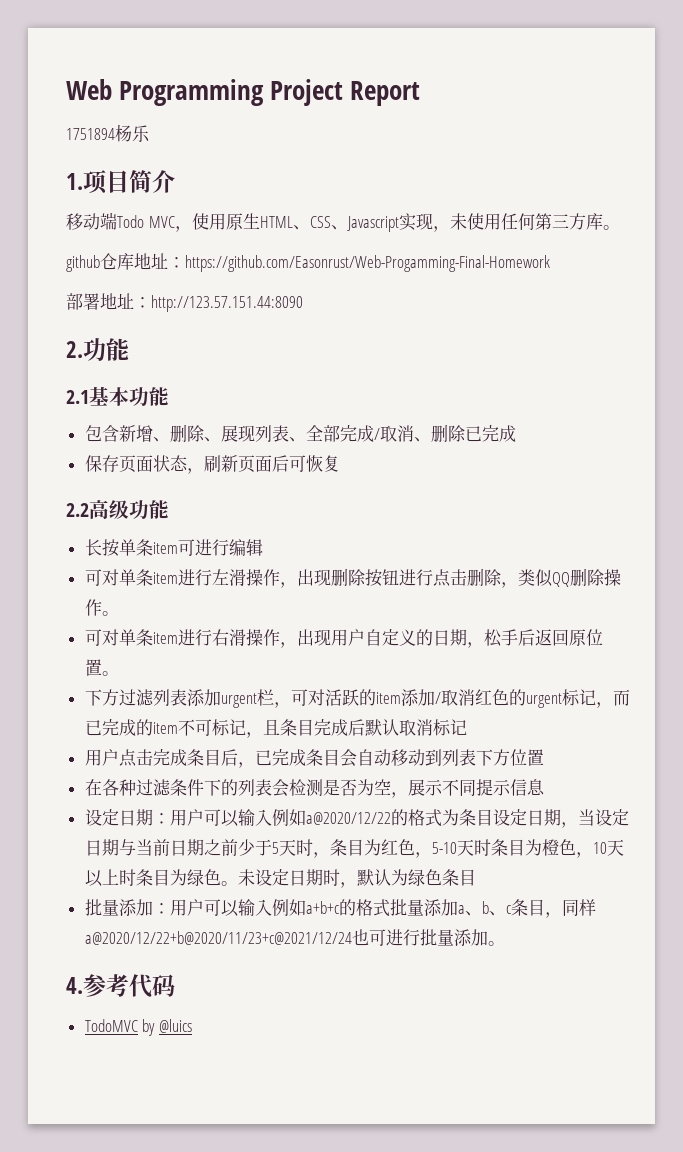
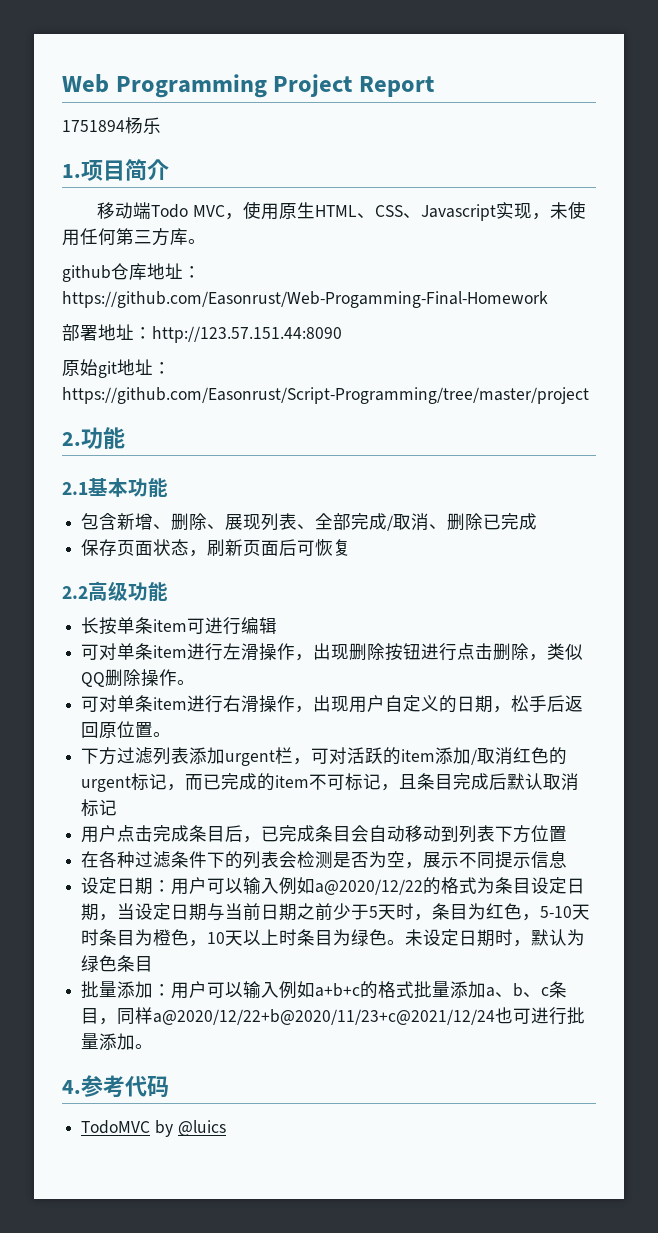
(303, 303) none -> [62,359,171,378] [62,387,589,404] // 原始git地址：https://github.com/Easonrust/Script-Programming/tree/master/project

